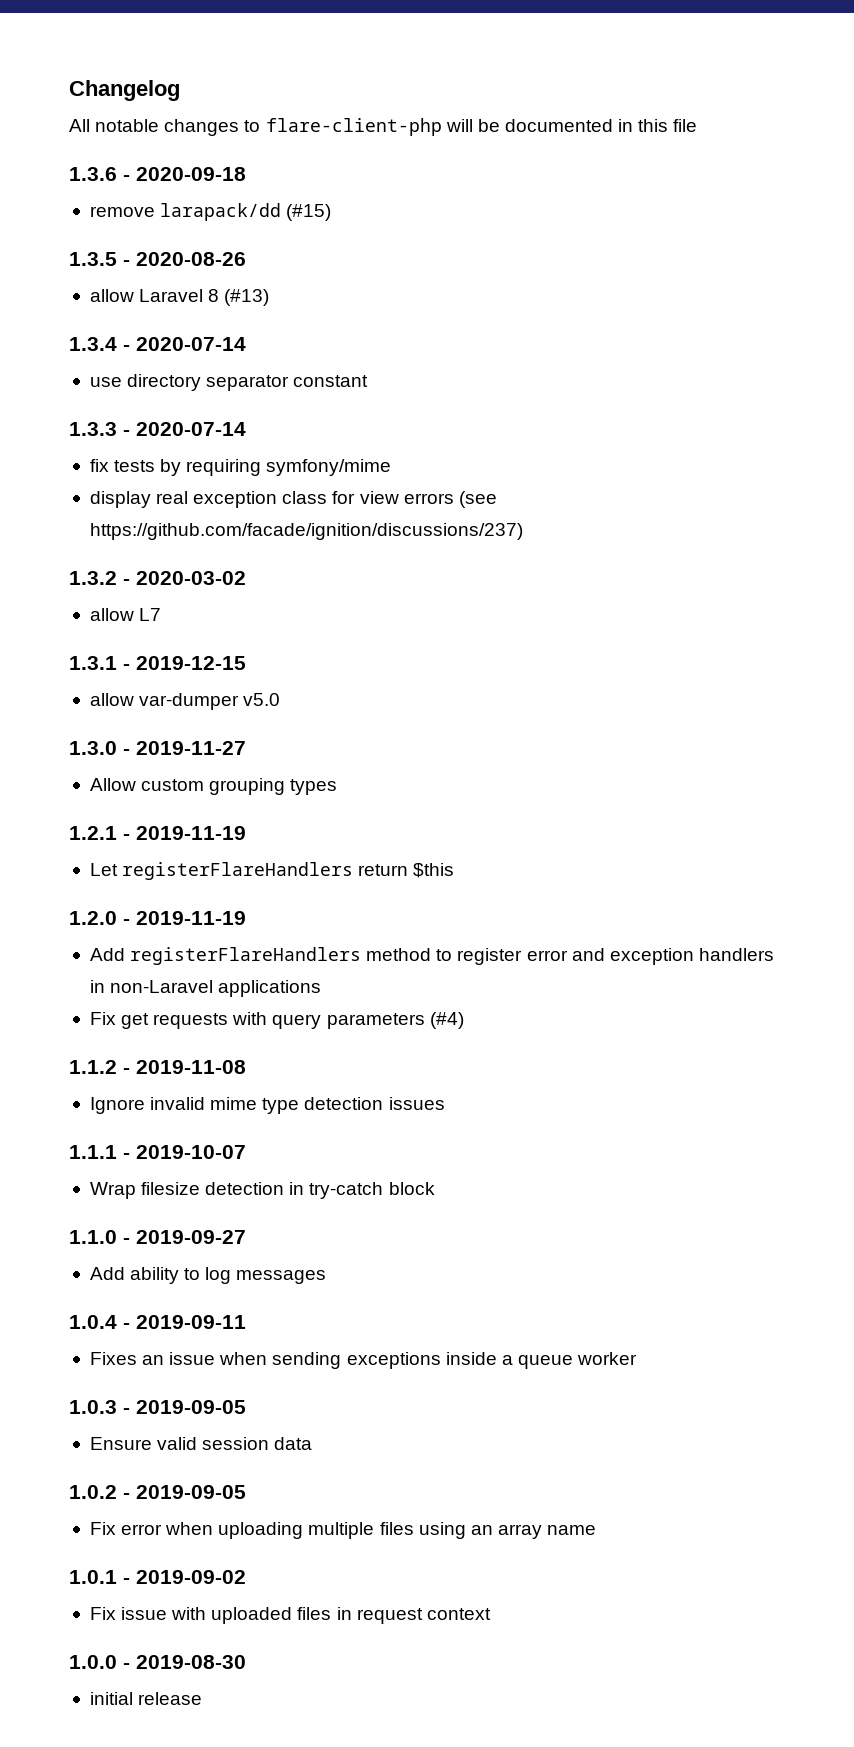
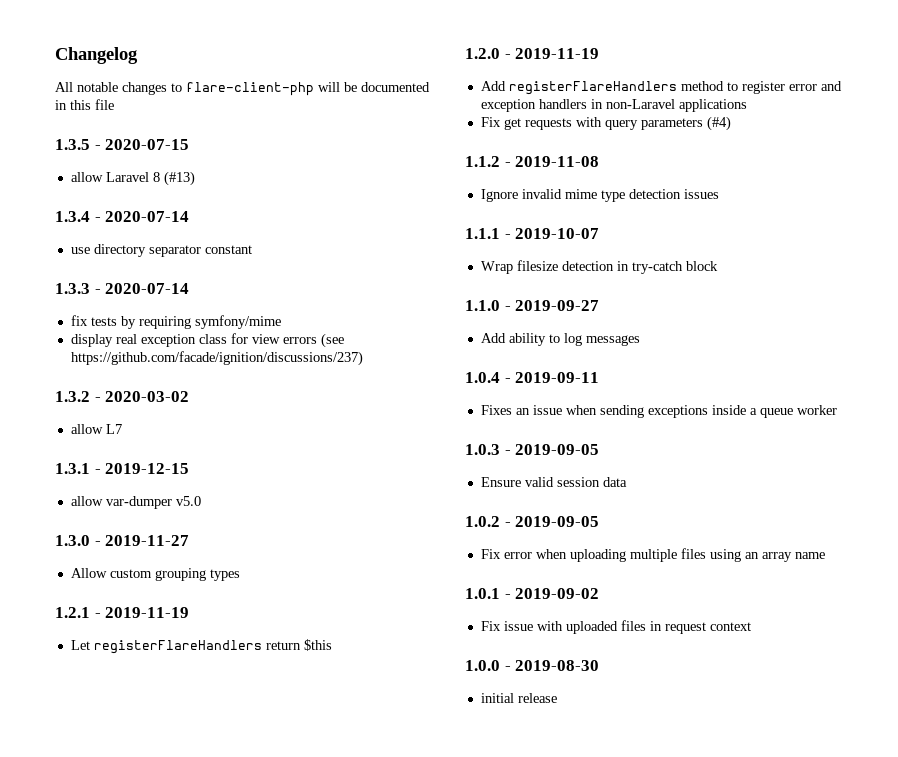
[69,167,246,181] [89,203,332,221] // 1.3.6 - 2020-09-18 // remove larapack/dd (#15) -> (114, 104) none
[136,252,246,266] 2020-08-26 -> [105,139,190,150] 2020-07-15

